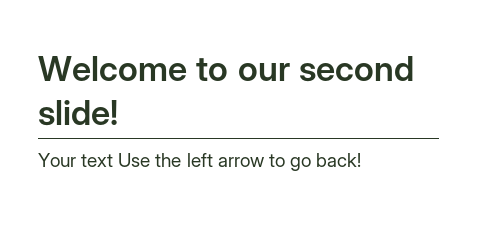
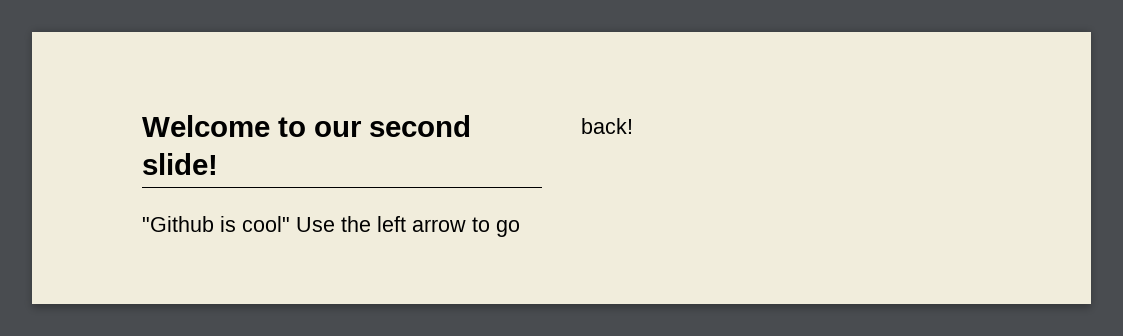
[38,153,114,167] Your text -> [142,216,290,232] "Github is cool"

